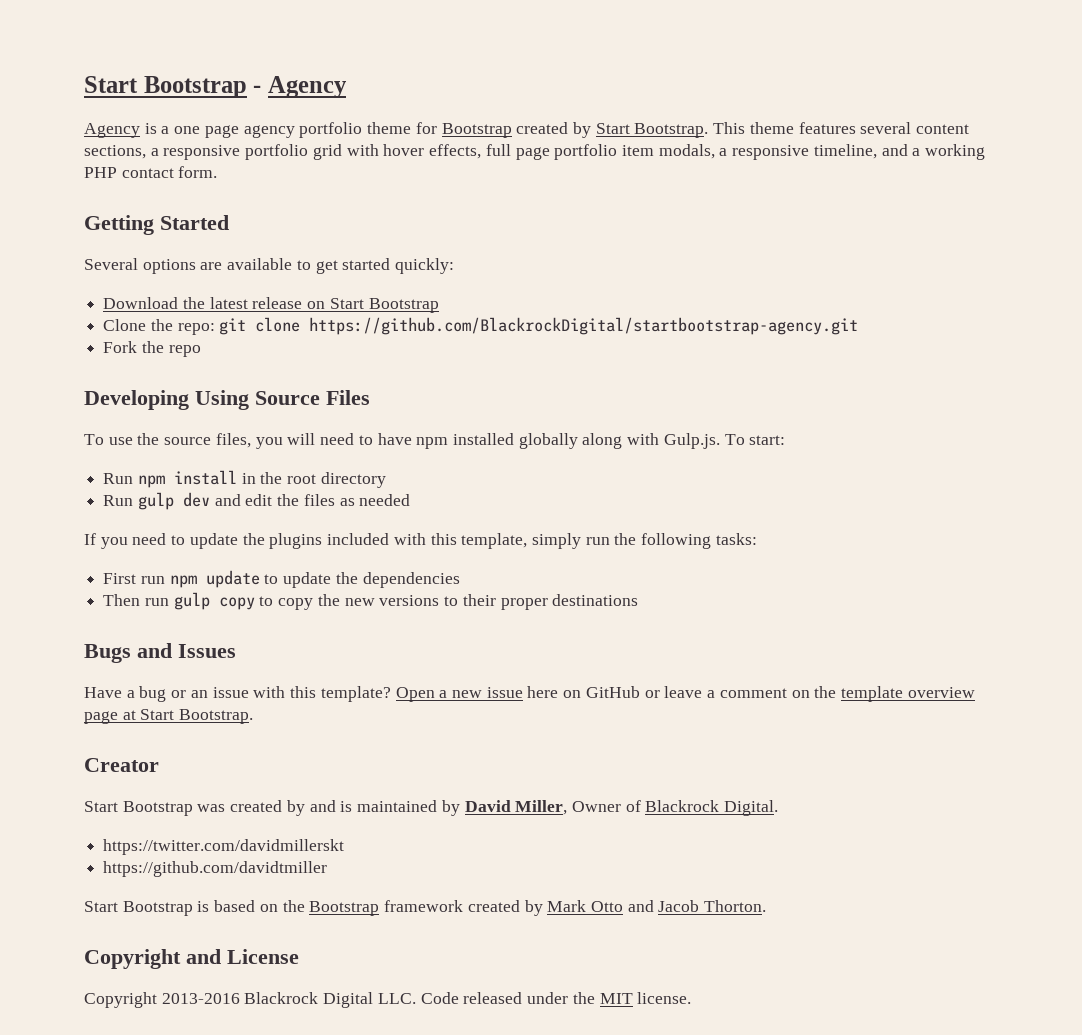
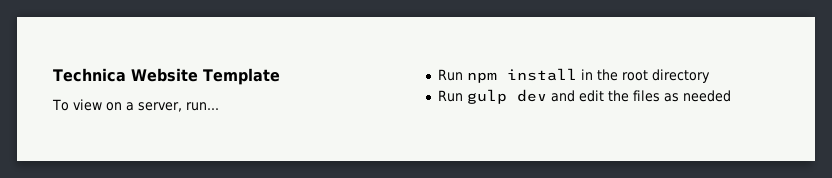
[84,76,347,98] [84,122,970,138] [84,144,986,160] [84,166,218,178] [84,215,229,235] [84,258,455,274] [103,297,439,313] [103,317,859,335] [103,341,201,357] [84,390,370,410] [84,433,786,449] Start Bootstrap - Agency // Agency is a one page agency portfolio theme for Bootstrap created by Start Bootstrap. This theme features several content sections, a responsive portfolio grid with hover effects, full page portfolio item modals, a responsive timeline, and a working PHP contact form. // Getting Started // Several options are available to get started quickly: // Download the latest release on Start Bootstrap // Clone the repo: git clone https://github.com/BlackrockDigital/startbootstrap-agency.git // Fork the repo // Developing Using Source Files // To use the source files, you will need to have npm installed globally along with Gulp.js. To start: -> [53,68,280,85] [52,99,219,112] Technica Website Template // To view on a server, run...
[84,533,757,549] [103,570,460,588] [103,592,639,610] [84,643,236,663] [84,686,975,702] [84,709,254,724] [84,758,159,772] [84,800,779,816] [103,839,345,855] [103,861,328,877] [84,900,767,916] [84,949,299,969] [84,992,692,1008] // If you need to update the plugins included with this template, simply run the following tasks: // First run npm update to update the dependencies // Then run gulp copy to copy the new versions to their proper destinations // Bugs and Issues // Have a bug or an issue with this template? Open a new issue here on GitHub or leave a comment on the template overview page at Start Bootstrap. // Creator // Start Bootstrap was created by and is maintained by David Miller, Owner of Blackrock Digital. // https://twitter.com/davidmillerskt // https://github.com/davidtmiller // Start Bootstrap is based on the Bootstrap framework created by Mark Otto and Jacob Thorton. // Copyright and License // Copyright 2013-2016 Blackrock Digital LLC. Code released under the MIT license. -> (731, 96) none

